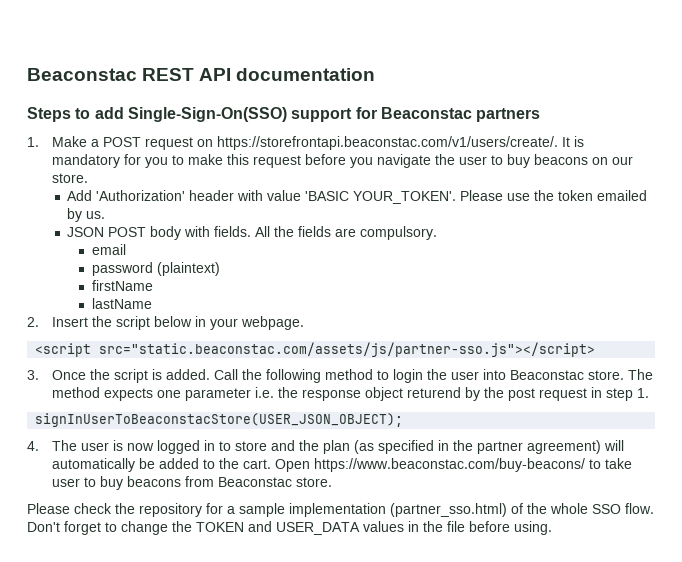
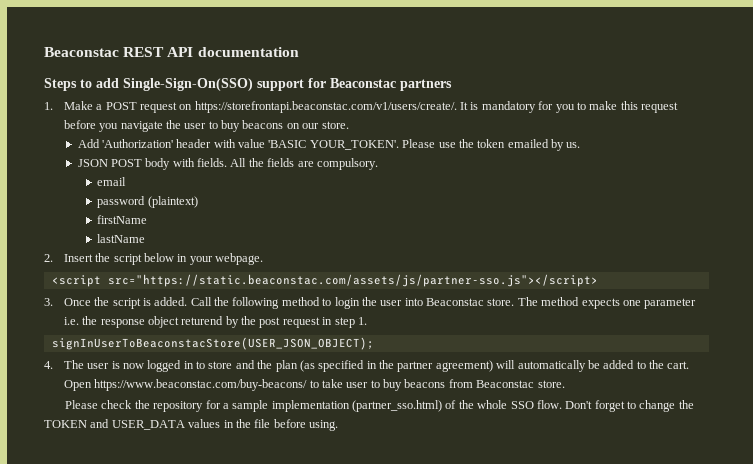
[99,342,596,357] src="static.beaconstac.com/assets/js/partner-sso.js"></script> -> [107,274,598,287] src="https://static.beaconstac.com/assets/js/partner-sso.js"></script>

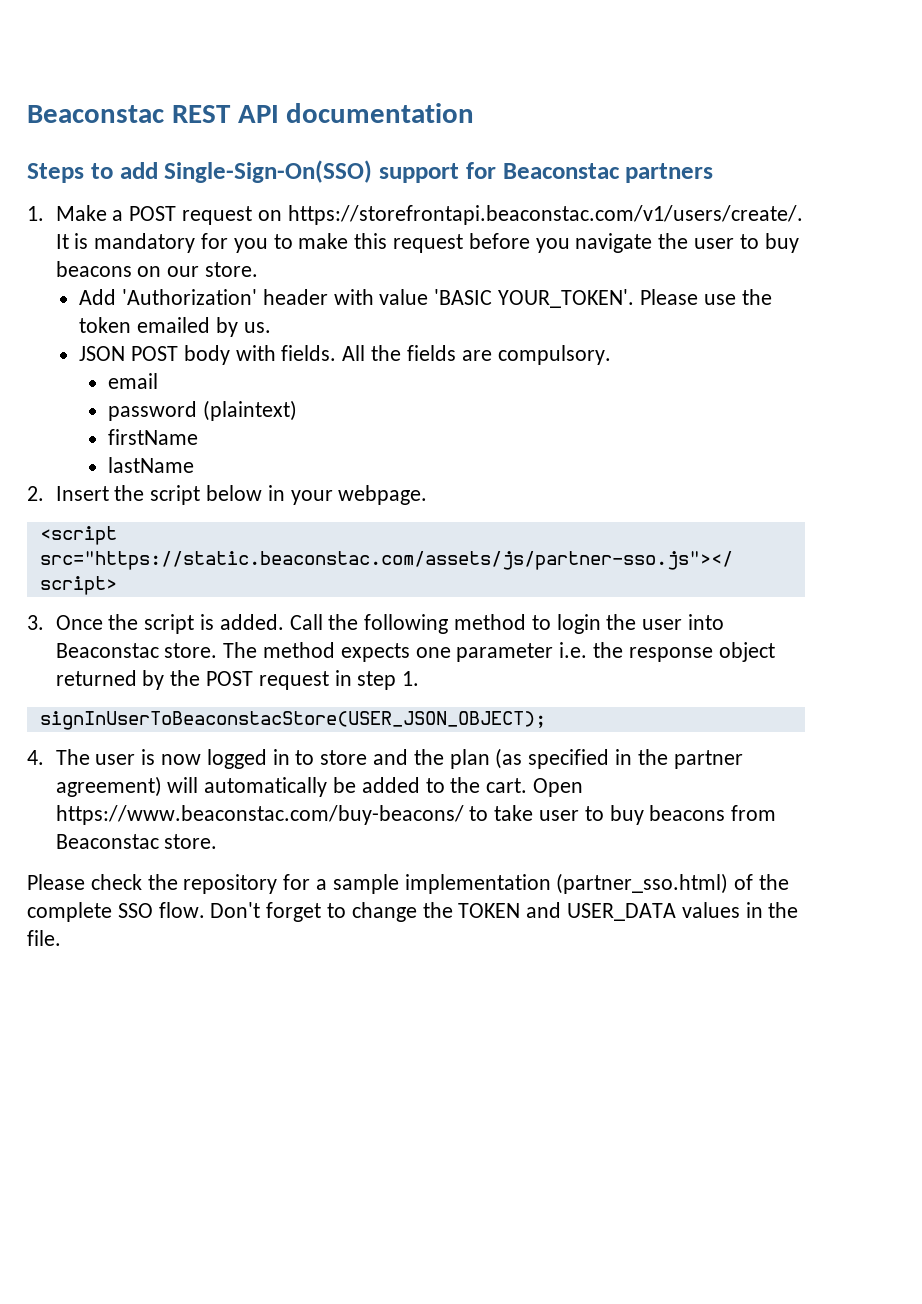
[181,316,224,325] returend -> [55,670,137,686] returned
[259,317,281,328] post -> [206,671,254,686] POST
[477,400,508,409] whole -> [27,902,112,922] complete
[254,419,338,431] file before using. -> [27,930,61,946] file.

